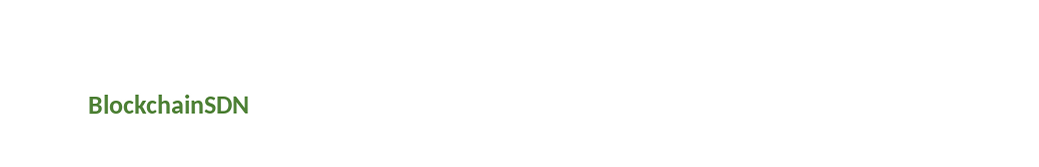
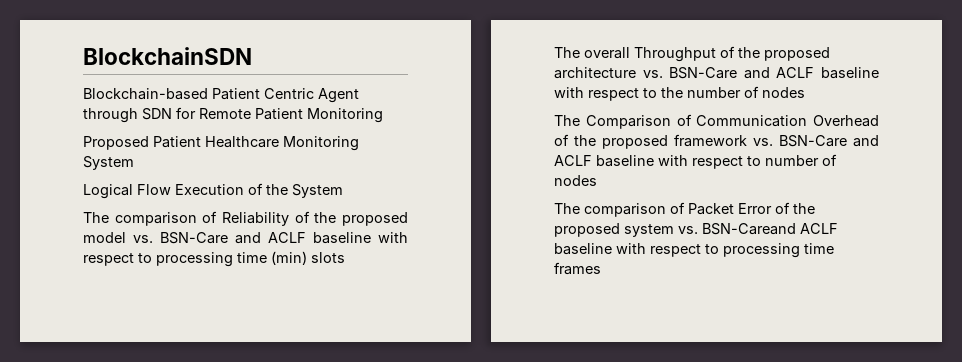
(250, 104) none -> [83,88,359,103] [83,107,383,123] [83,136,359,151] [83,156,134,170] [83,183,343,199] [83,211,408,226] [83,232,408,244] [83,251,345,267] [554,46,830,62] [554,67,879,79] [554,86,805,101] [554,114,879,129] [554,134,879,149] [554,154,837,169] [554,175,597,186] [554,202,815,217] [554,223,838,237] [554,243,834,258] [554,262,601,275] // Blockchain-based Patient Centric Agent through SDN for Remote Patient Monitoring // Proposed Patient Healthcare Monitoring System // Logical Flow Execution of the System // The comparison of Reliability of the proposed model vs. BSN-Care and ACLF baseline with respect to processing time (min) slots // The overall Throughput of the proposed architecture vs. BSN-Care and ACLF baseline with respect to the number of nodes // The Comparison of Communication Overhead of the proposed framework vs. BSN-Care and ACLF baseline with respect to number of nodes // The comparison of Packet Error of the proposed system vs. BSN-Careand ACLF baseline with respect to processing time frames

